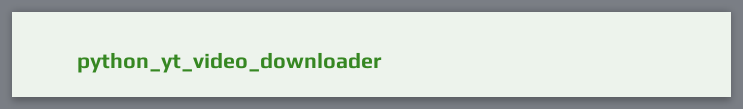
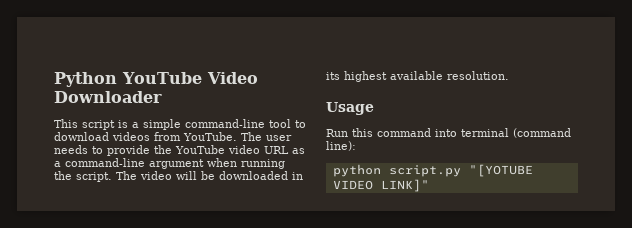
[77,52,382,73] python_yt_video_downloader -> [54,72,258,87] [54,91,162,103] [54,119,306,130] [54,132,292,141] [54,145,305,156] [54,158,285,169] [54,171,303,182] [326,71,509,82] [326,102,374,115] [326,128,571,138] [326,141,356,151] [332,164,533,177] [332,179,429,192] Python YouTube Video Downloader // This script is a simple command-line tool to download videos from YouTube. The user needs to provide the YouTube video URL as a command-line argument when running the script. The video will be downloaded in its highest available resolution. // Usage // Run this command into terminal (command line): // python script.py "[YOTUBE VIDEO LINK]"

